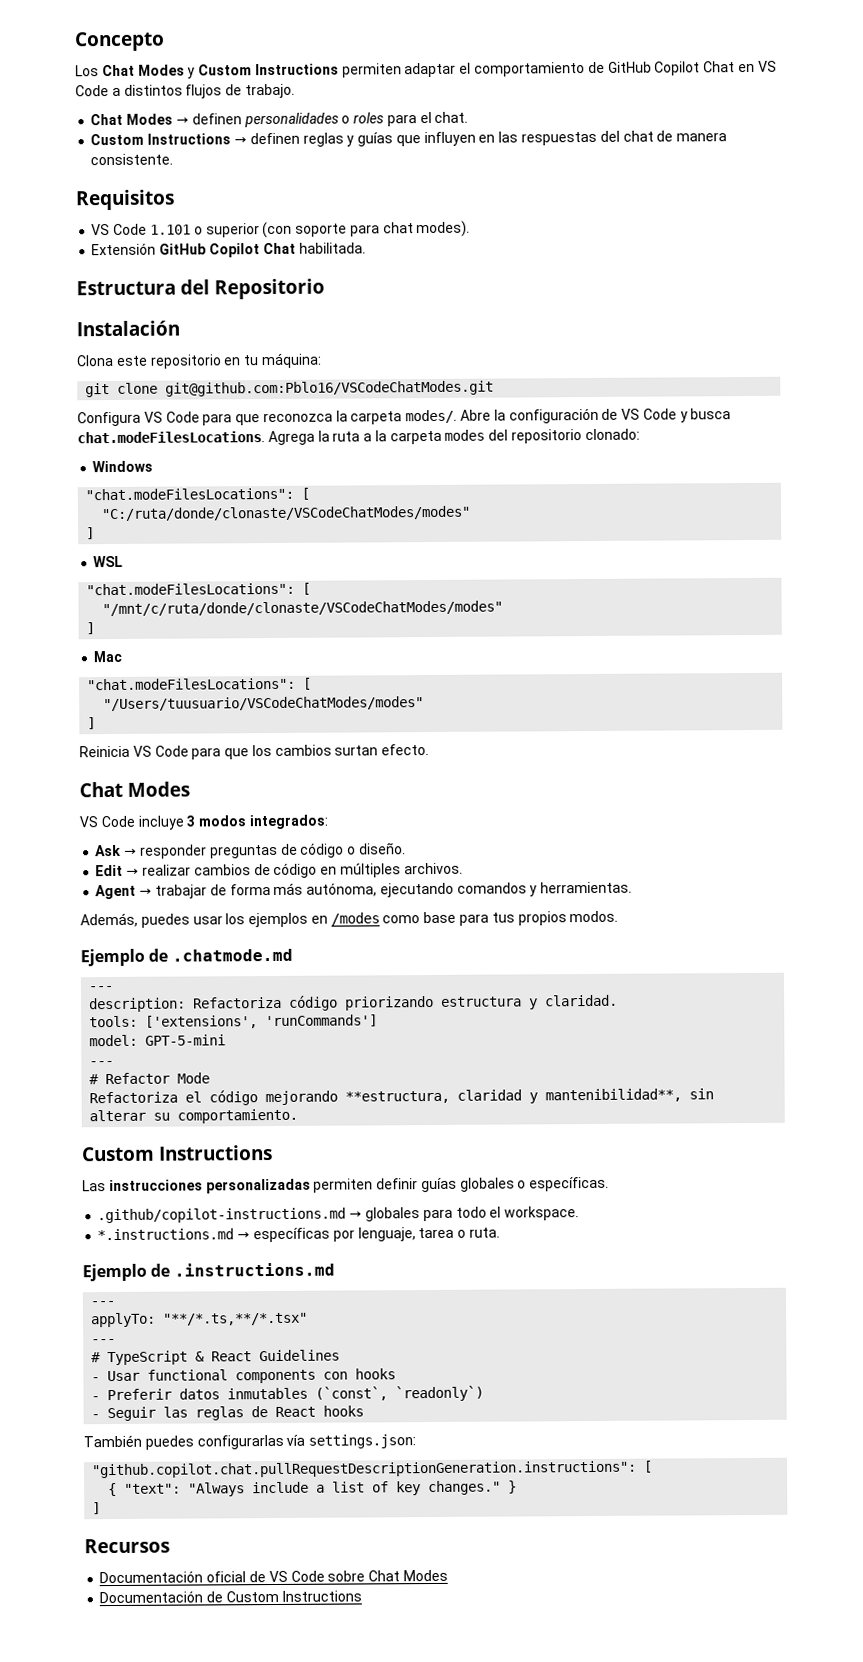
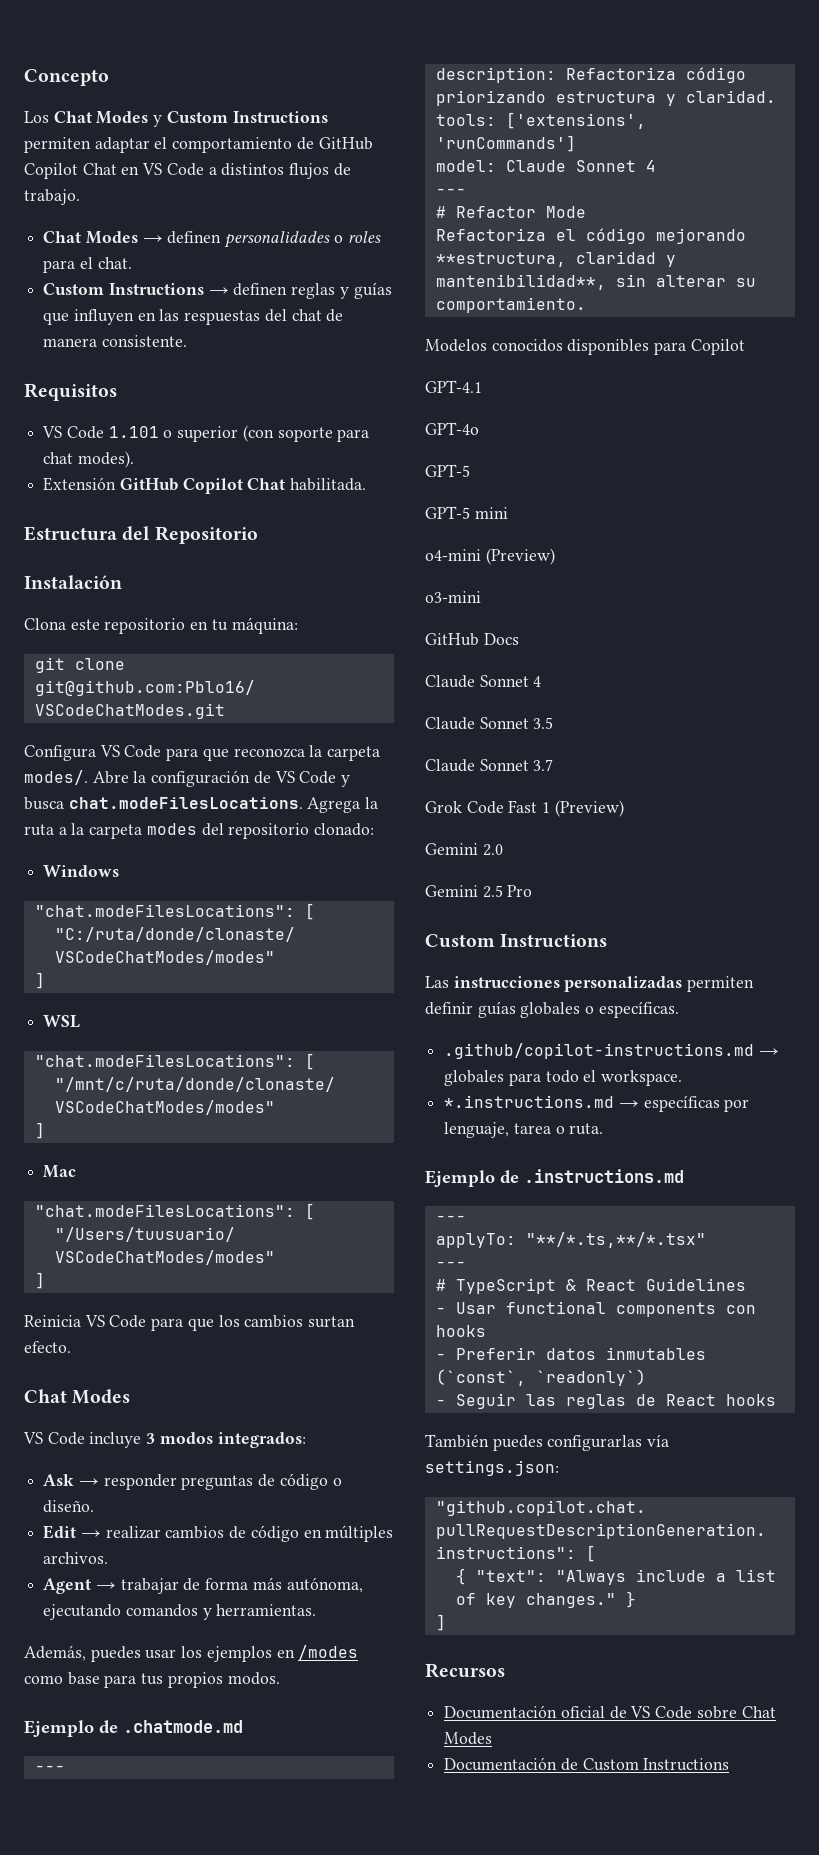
[145,1034,227,1046] GPT-5-mini -> [505,160,656,172] Claude Sonnet 4
(299, 1116) none -> [425,339,745,355] [425,380,482,393] [425,422,479,435] [425,464,470,477] [425,506,508,519] [425,548,555,565] [425,591,481,603] [425,633,519,646] [425,675,542,688] [425,717,554,730] [425,759,554,772] [425,800,624,817] [425,843,503,856] [425,885,533,898] // Modelos conocidos disponibles para Copilot // GPT-4.1 // GPT-4o // GPT-5 // GPT-5 mini // o4-mini (Preview) // o3-mini // GitHub Docs // Claude Sonnet 4 // Claude Sonnet 3.5 // Claude Sonnet 3.7 // Grok Code Fast 1 (Preview) // Gemini 2.0 // Gemini 2.5 Pro

